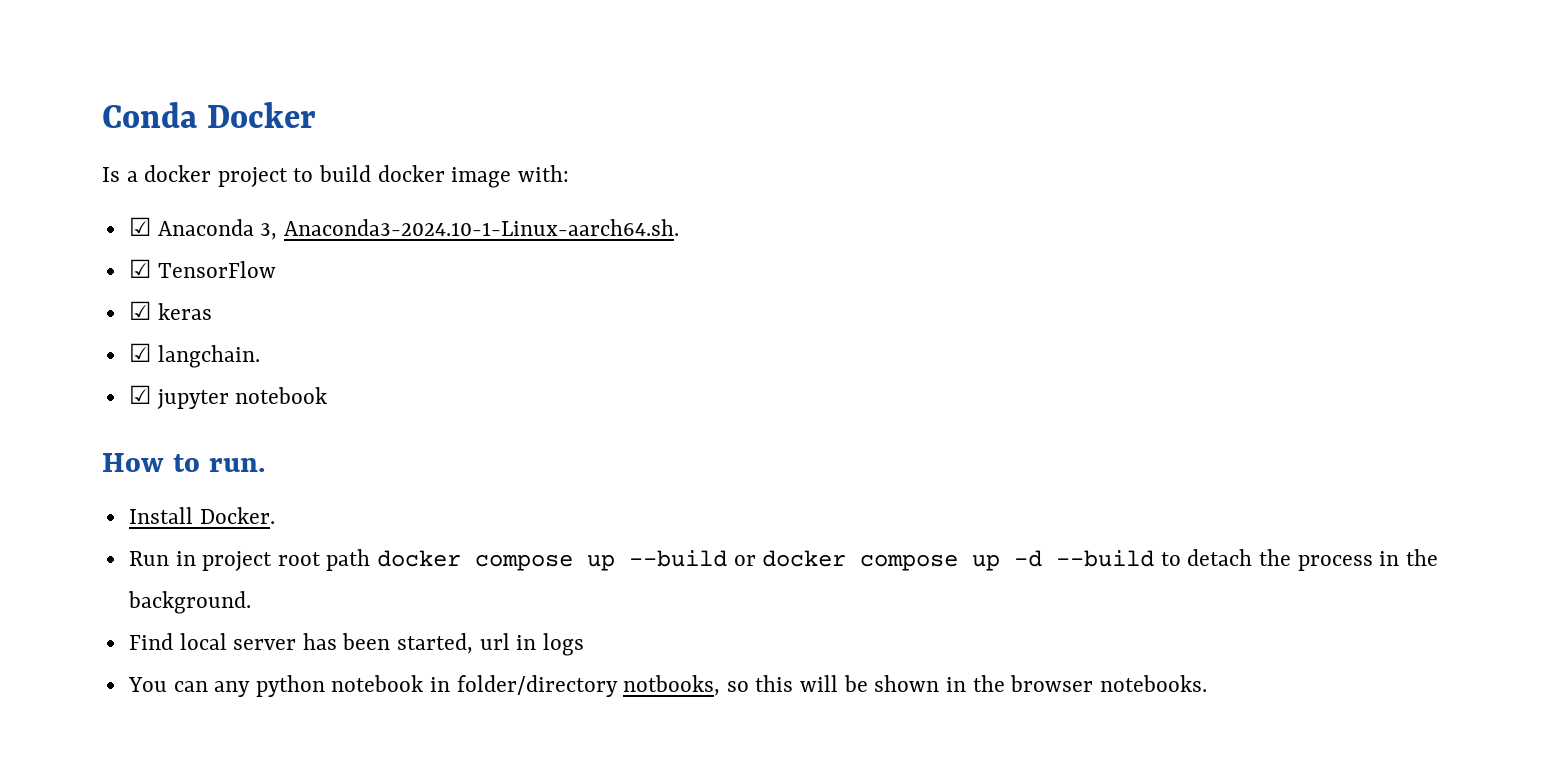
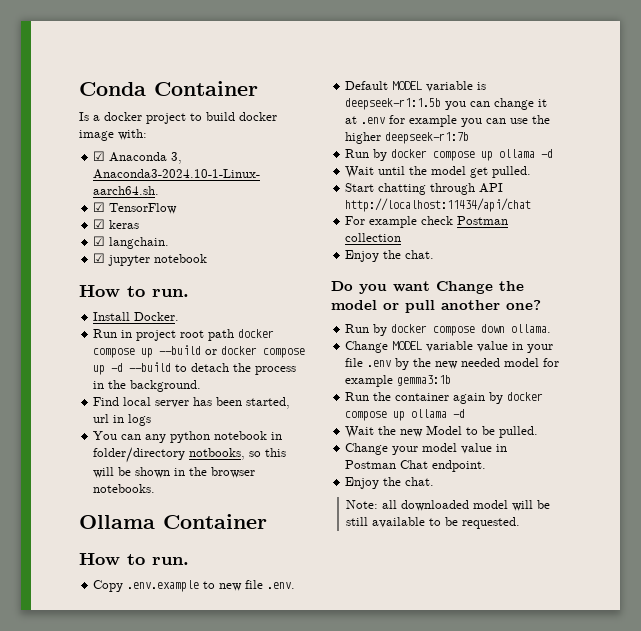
[207,102,317,128] Docker -> [154,81,258,96] Container
(1207, 683) none -> [79,514,267,529] [79,553,189,565] [93,580,296,592] [345,81,487,92] [345,98,548,110] [345,115,551,127] [345,132,470,144] [345,149,554,161] [345,166,532,178] [345,183,504,195] [345,198,532,212] [345,216,509,228] [345,233,402,242] [345,250,435,262] [331,281,524,294] [331,300,541,313] [345,324,552,336] [345,341,554,353] [345,358,560,370] [345,375,452,387] [345,392,544,404] [345,409,466,421] [345,425,539,438] [345,443,508,455] [345,460,487,472] [345,477,435,489] [346,500,551,511] [346,517,521,529] // Ollama Container // How to run. // Copy .env.example to new file .env. // Default MODEL variable is deepseek-r1:1.5b you can change it at .env for example you can use the higher deepseek-r1:7b // Run by docker compose up ollama -d // Wait until the model get pulled. // Start chatting through API http://localhost:11434/api/chat // For example check Postman collection // Enjoy the chat. // Do you want Change the model or pull another one? // Run by docker compose down ollama. // Change MODEL variable value in your file .env by the new needed model for example gemma3:1b // Run the container again by docker compose up ollama -d // Wait the new Model to be pulled. // Change your model value in Postman Chat endpoint. // Enjoy the chat. // Note: all downloaded model will be still available to be requested.

